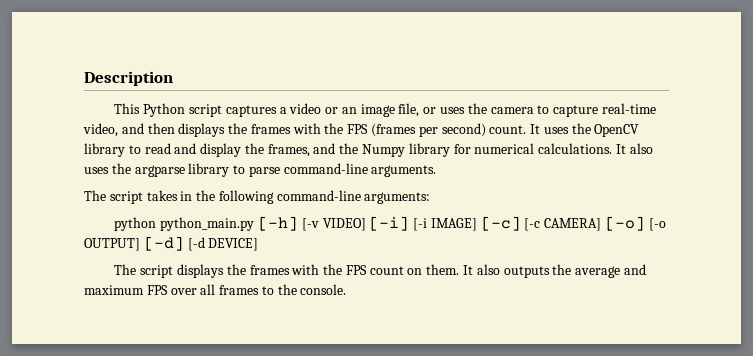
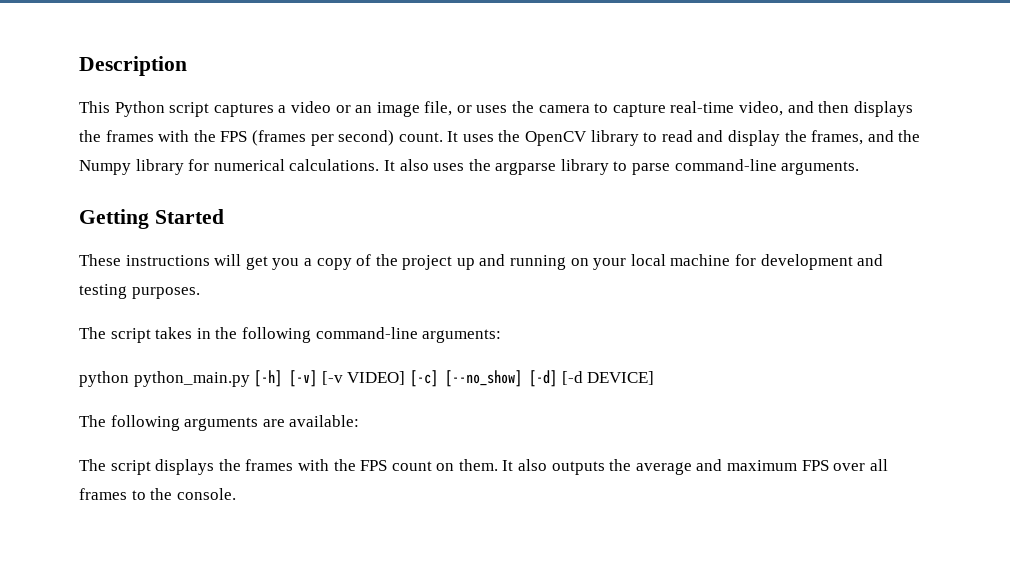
(437, 171) none -> [79,209,224,229] [79,254,884,270] [79,284,200,299] // Getting Started // These instructions will get you a copy of the project up and running on your local machine for development and testing purposes.
(299, 223) none -> [289,370,318,387] [-v]
[369,216,666,231] [84,236,259,251] [-i] [-i IMAGE] [-c] [-c CAMERA] [-o] [-o OUTPUT] [-d] [-d DEVICE] -> [409,370,655,387] [79,415,360,431] [-c] [--no_show] [-d] [-d DEVICE] // The following arguments are available:

